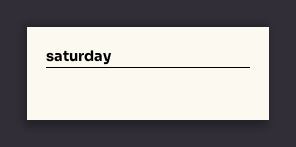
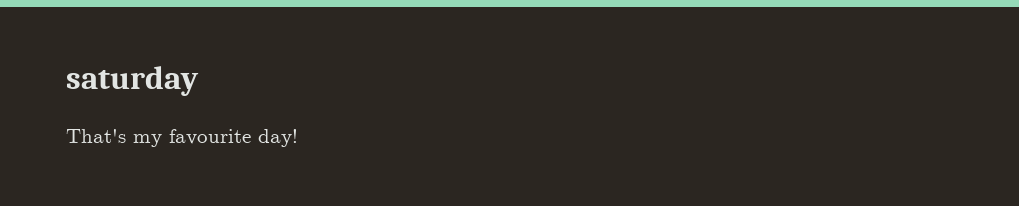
(112, 57) none -> [66,129,298,147] // That's my favourite day!

